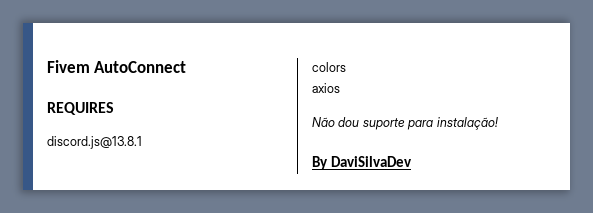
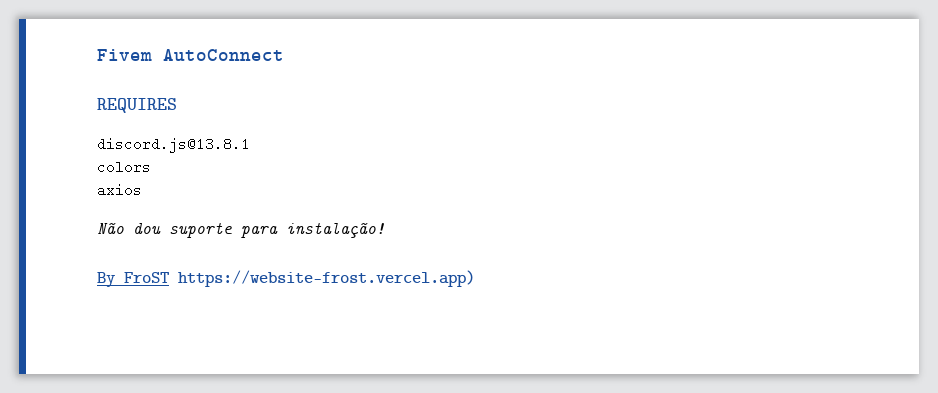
[330,156,412,167] DaviSilvaDev -> [124,270,475,287] FroST https://website-frost.vercel.app)

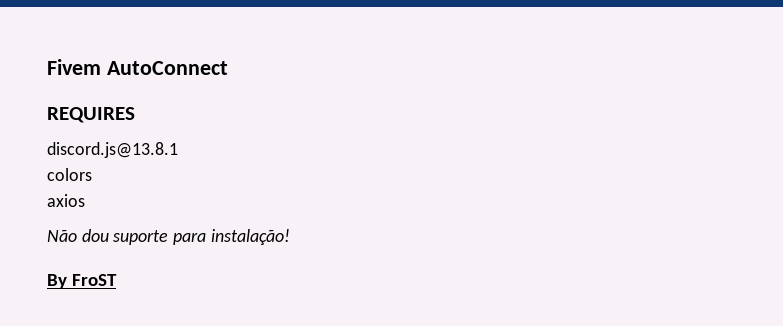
[178,270,475,287] https://website-frost.vercel.app) -> (118, 280) none

